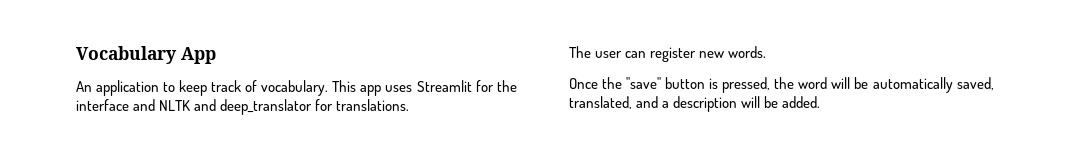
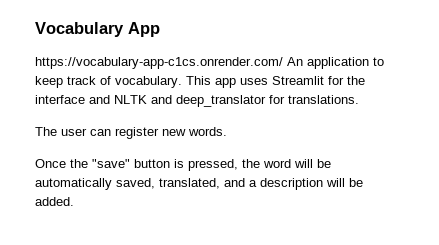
(216, 55) none -> [35,57,283,69] https://vocabulary-app-c1cs.onrender.com/

